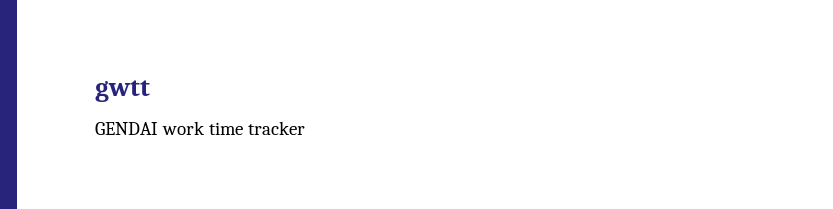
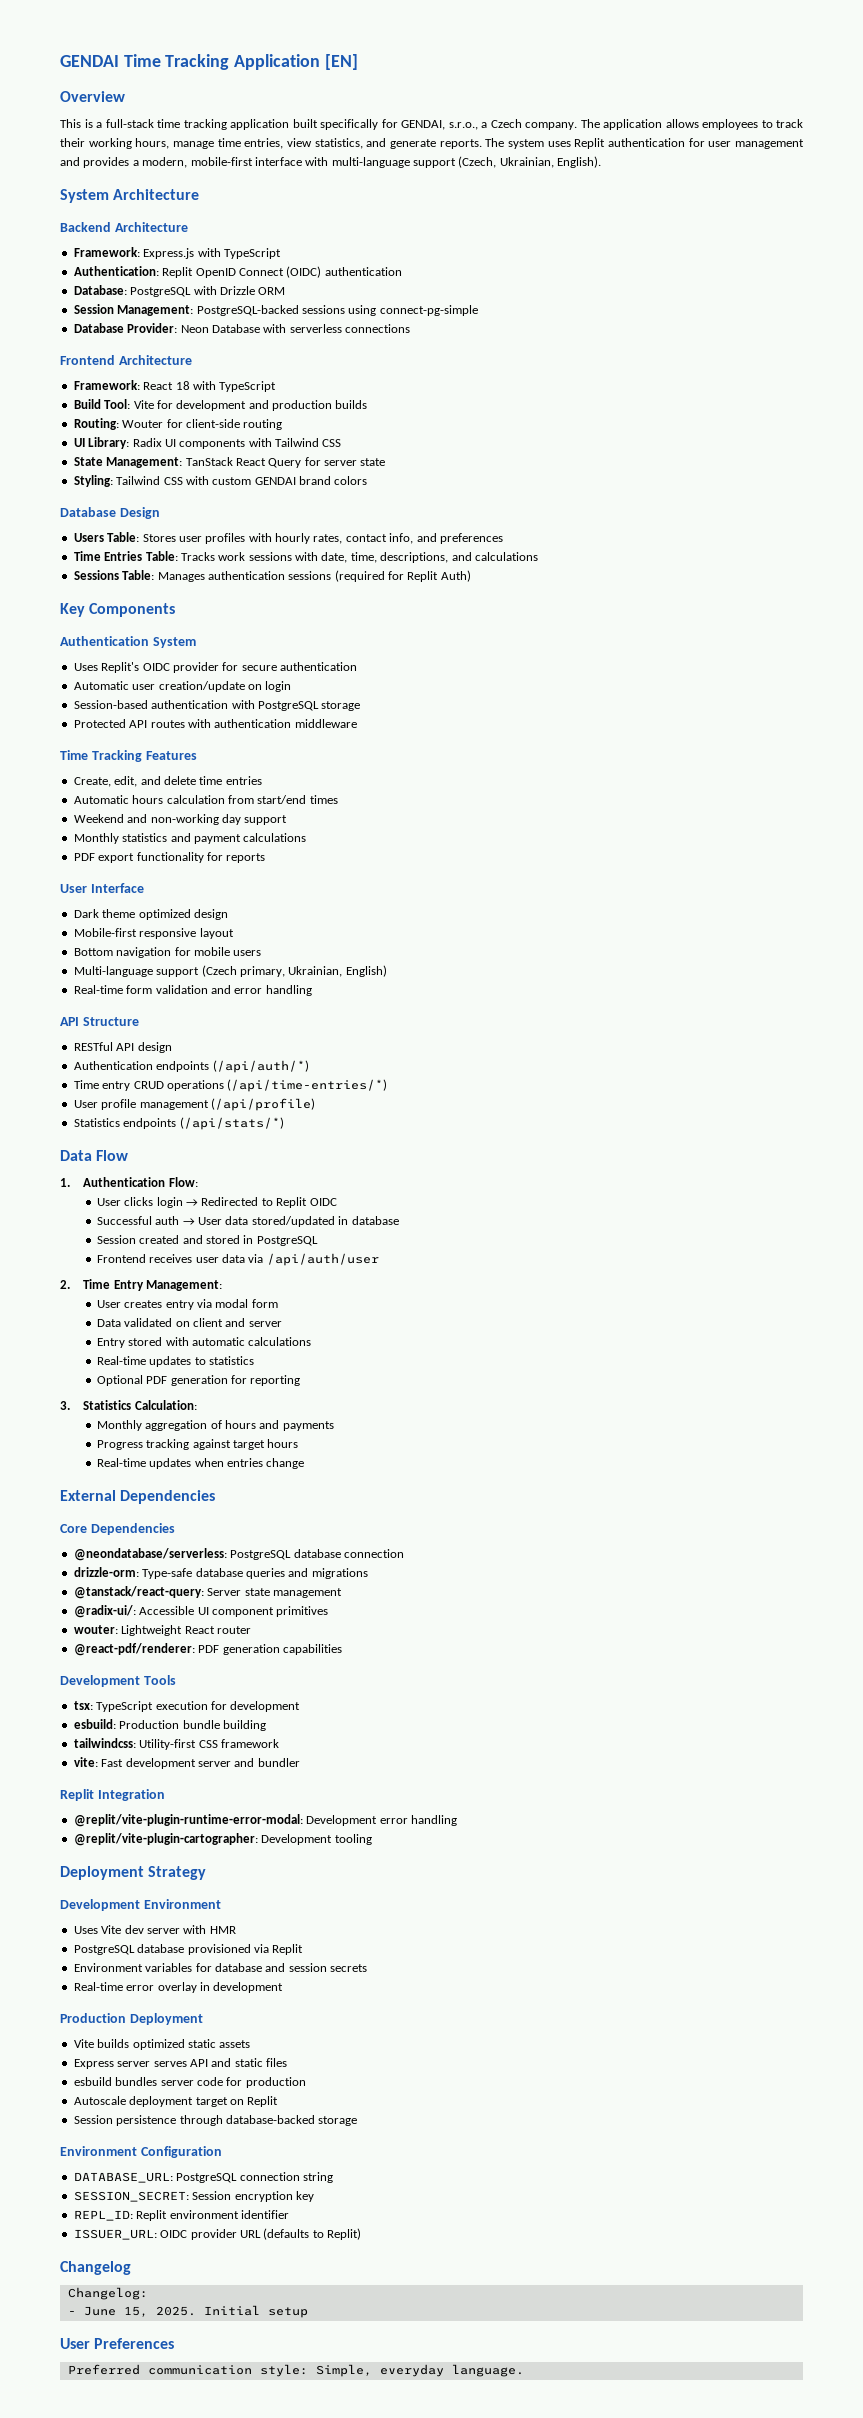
[95,80,150,102] [95,121,306,135] gwtt // GENDAI work time tracker -> [60,54,358,70] [60,91,125,102] [60,119,803,130] [60,138,804,149] [60,156,602,168] [60,189,200,203] [60,222,188,232] [73,247,281,259] [73,266,402,278] [73,285,286,297] [73,304,478,316] [73,323,410,333] [60,355,192,365] [73,380,277,392] [73,399,368,411] [73,418,283,430] [73,437,342,449] [73,457,386,468] [73,475,368,487] [60,507,160,519] [73,532,503,544] [73,551,538,563] [73,570,471,582] [60,603,176,617] [60,636,196,648] [73,662,357,673] [73,681,292,692] [73,700,361,711] [73,719,357,728] [60,750,197,762] [73,776,262,787] [73,795,338,804] [73,814,288,825] [73,833,307,844] [73,852,266,863] [60,883,144,893] [73,909,228,920] [73,928,234,939] [73,947,262,958] [73,965,387,977] [73,985,312,996] [60,1017,139,1026] [73,1042,172,1053] [73,1060,309,1073] [73,1079,388,1092] [73,1098,315,1111] [73,1117,284,1130] [60,1150,129,1161] [60,1177,198,1187] [96,1197,337,1208] [96,1216,399,1227] [96,1235,318,1246] [96,1253,379,1266] [60,1279,222,1291] [96,1299,278,1310] [96,1318,282,1327] [96,1337,312,1348] [96,1356,255,1367] [96,1375,301,1386] [60,1400,197,1410] [96,1420,334,1431] [96,1439,299,1450] [96,1458,305,1469] [60,1490,216,1504] [60,1523,175,1535] [73,1548,404,1561] [73,1567,368,1579] [73,1586,342,1599] [73,1605,329,1618] [73,1625,251,1636] [73,1643,342,1656] [60,1675,176,1687] [73,1701,301,1712] [73,1719,266,1731] [73,1738,279,1750] [73,1757,300,1769] [60,1789,165,1801] [73,1814,457,1827] [73,1833,372,1846] [60,1866,207,1880] [60,1899,221,1911] [73,1925,236,1934] [73,1944,304,1955] [73,1963,367,1972] [73,1982,284,1993] [60,2013,203,2025] [73,2039,251,2050] [73,2058,287,2069] [73,2077,306,2088] [73,2096,279,2107] [73,2115,358,2126] [60,2146,222,2158] [73,2172,333,2183] [73,2191,314,2202] [73,2210,289,2221] [73,2228,361,2240] [60,2261,131,2275] [67,2287,148,2300] [67,2305,308,2318] [60,2338,175,2349] [67,2364,524,2377] GENDAI Time Tracking Application [EN] // Overview // This is a full-stack time tracking application built specifically for GENDAI, s.r.o., a Czech company. The application allows employees to track their working hours, manage time entries, view statistics, and generate reports. The system uses Replit authentication for user management and provides a modern, mobile-first interface with multi-language support (Czech, Ukrainian, English). // System Architecture // Backend Architecture // Framework: Express.js with TypeScript // Authentication: Replit OpenID Connect (OIDC) authentication // Database: PostgreSQL with Drizzle ORM // Session Management: PostgreSQL-backed sessions using connect-pg-simple // Database Provider: Neon Database with serverless connections // Frontend Architecture // Framework: React 18 with TypeScript // Build Tool: Vite for development and production builds // Routing: Wouter for client-side routing // UI Library: Radix UI components with Tailwind CSS // State Management: TanStack React Query for server state // Styling: Tailwind CSS with custom GENDAI brand colors // Database Design // Users Table: Stores user profiles with hourly rates, contact info, and preferences // Time Entries Table: Tracks work sessions with date, time, descriptions, and calculations // Sessions Table: Manages authentication sessions (required for Replit Auth) // Key Components // Authentication System // Uses Replit's OIDC provider for secure authentication // Automatic user creation/update on login // Session-based authentication with PostgreSQL storage // Protected API routes with authentication middleware // Time Tracking Features // Create, edit, and delete time entries // Automatic hours calculation from start/end times // Weekend and non-working day support // Monthly statistics and payment calculations // PDF export functionality for reports // User Interface // Dark theme optimized design // Mobile-first responsive layout // Bottom navigation for mobile users // Multi-language support (Czech primary, Ukrainian, English) // Real-time form validation and error handling // API Structure // RESTful API design // Authentication endpoints (/api/auth/*) // Time entry CRUD operations (/api/time-entries/*) // User profile management (/api/profile) // Statistics endpoints (/api/stats/*) // Data Flow // 1. Authentication Flow: // User clicks login → Redirected to Replit OIDC // Successful auth → User data stored/updated in database // Session created and stored in PostgreSQL // Frontend receives user data via /api/auth/user // 2. Time Entry Management: // User creates entry via modal form // Data validated on client and server // Entry stored with automatic calculations // Real-time updates to statistics // Optional PDF generation for reporting // 3. Statistics Calculation: // Monthly aggregation of hours and payments // Progress tracking against target hours // Real-time updates when entries change // External Dependencies // Core Dependencies // @neondatabase/serverless: PostgreSQL database connection // drizzle-orm: Type-safe database queries and migrations // @tanstack/react-query: Server state management // @radix-ui/: Accessible UI component primitives // wouter: Lightweight React router // @react-pdf/renderer: PDF generation capabilities // Development Tools // tsx: TypeScript execution for development // esbuild: Production bundle building // tailwindcss: Utility-first CSS framework // vite: Fast development server and bundler // Replit Integration // @replit/vite-plugin-runtime-error-modal: Development error handling // @replit/vite-plugin-cartographer: Development tooling // Deployment Strategy // Development Environment // Uses Vite dev server with HMR // PostgreSQL database provisioned via Replit // Environment variables for database and session secrets // Real-time error overlay in development // Production Deployment // Vite builds optimized static assets // Express server serves API and static files // esbuild bundles server code for production // Autoscale deployment target on Replit // Session persistence through database-backed storage // Environment Configuration // DATABASE_URL: PostgreSQL connection string // SESSION_SECRET: Session encryption key // REPL_ID: Replit environment identifier // ISSUER_URL: OIDC provider URL (defaults to Replit) // Changelog // Changelog: // - June 15, 2025. Initial setup // User Preferences // Preferred communication style: Simple, everyday language.

